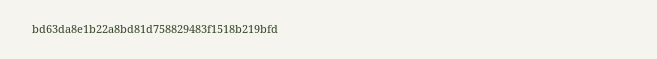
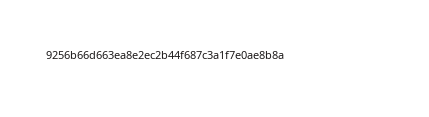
[32,25,278,33] bd63da8e1b22a8bd81d758829483f1518b219bfd -> [46,51,284,59] 9256b66d663ea8e2ec2b44f687c3a1f7e0ae8b8a

